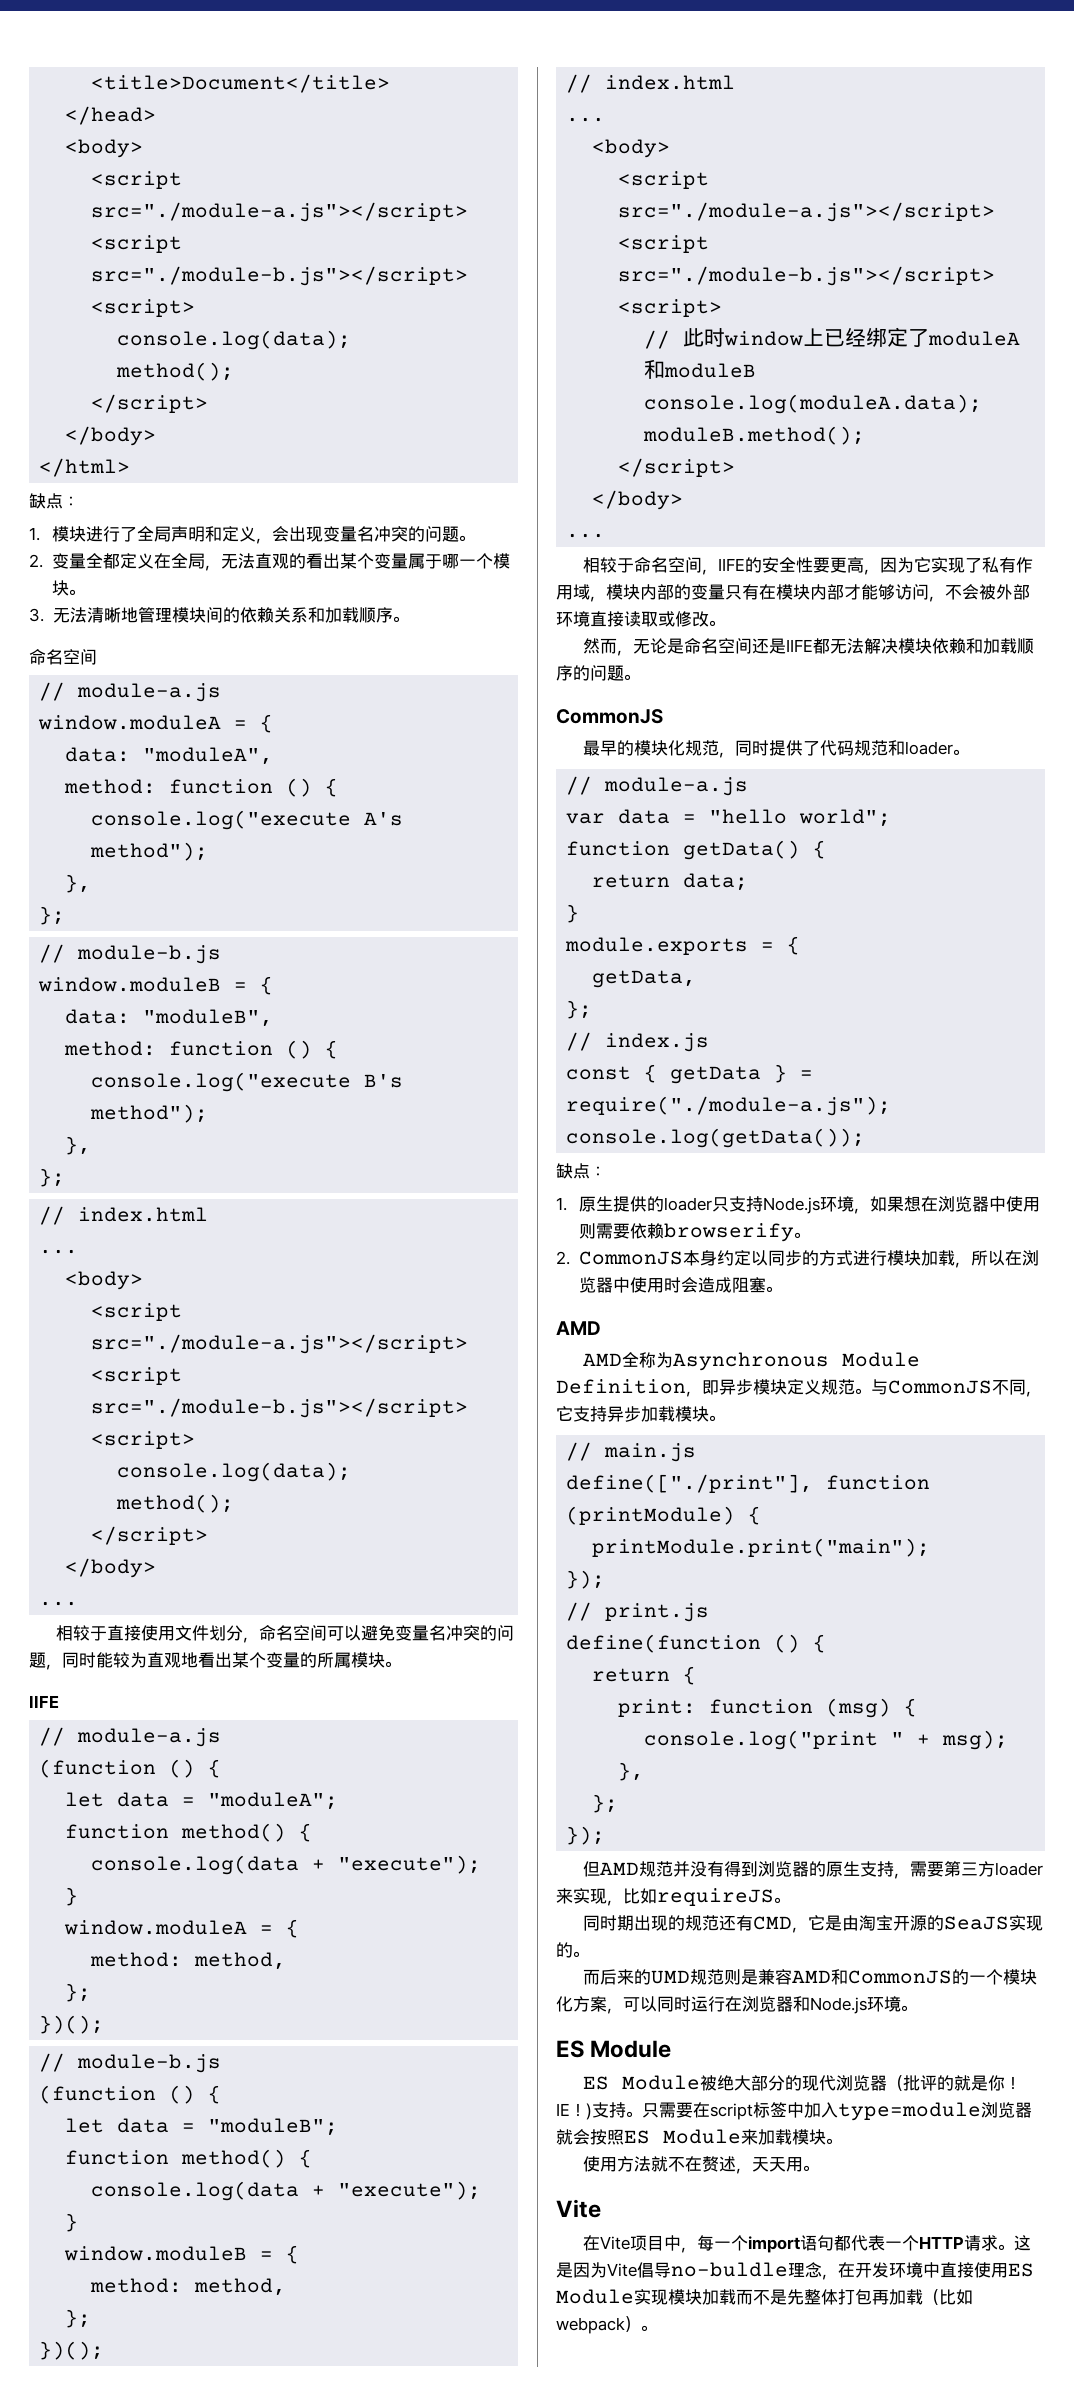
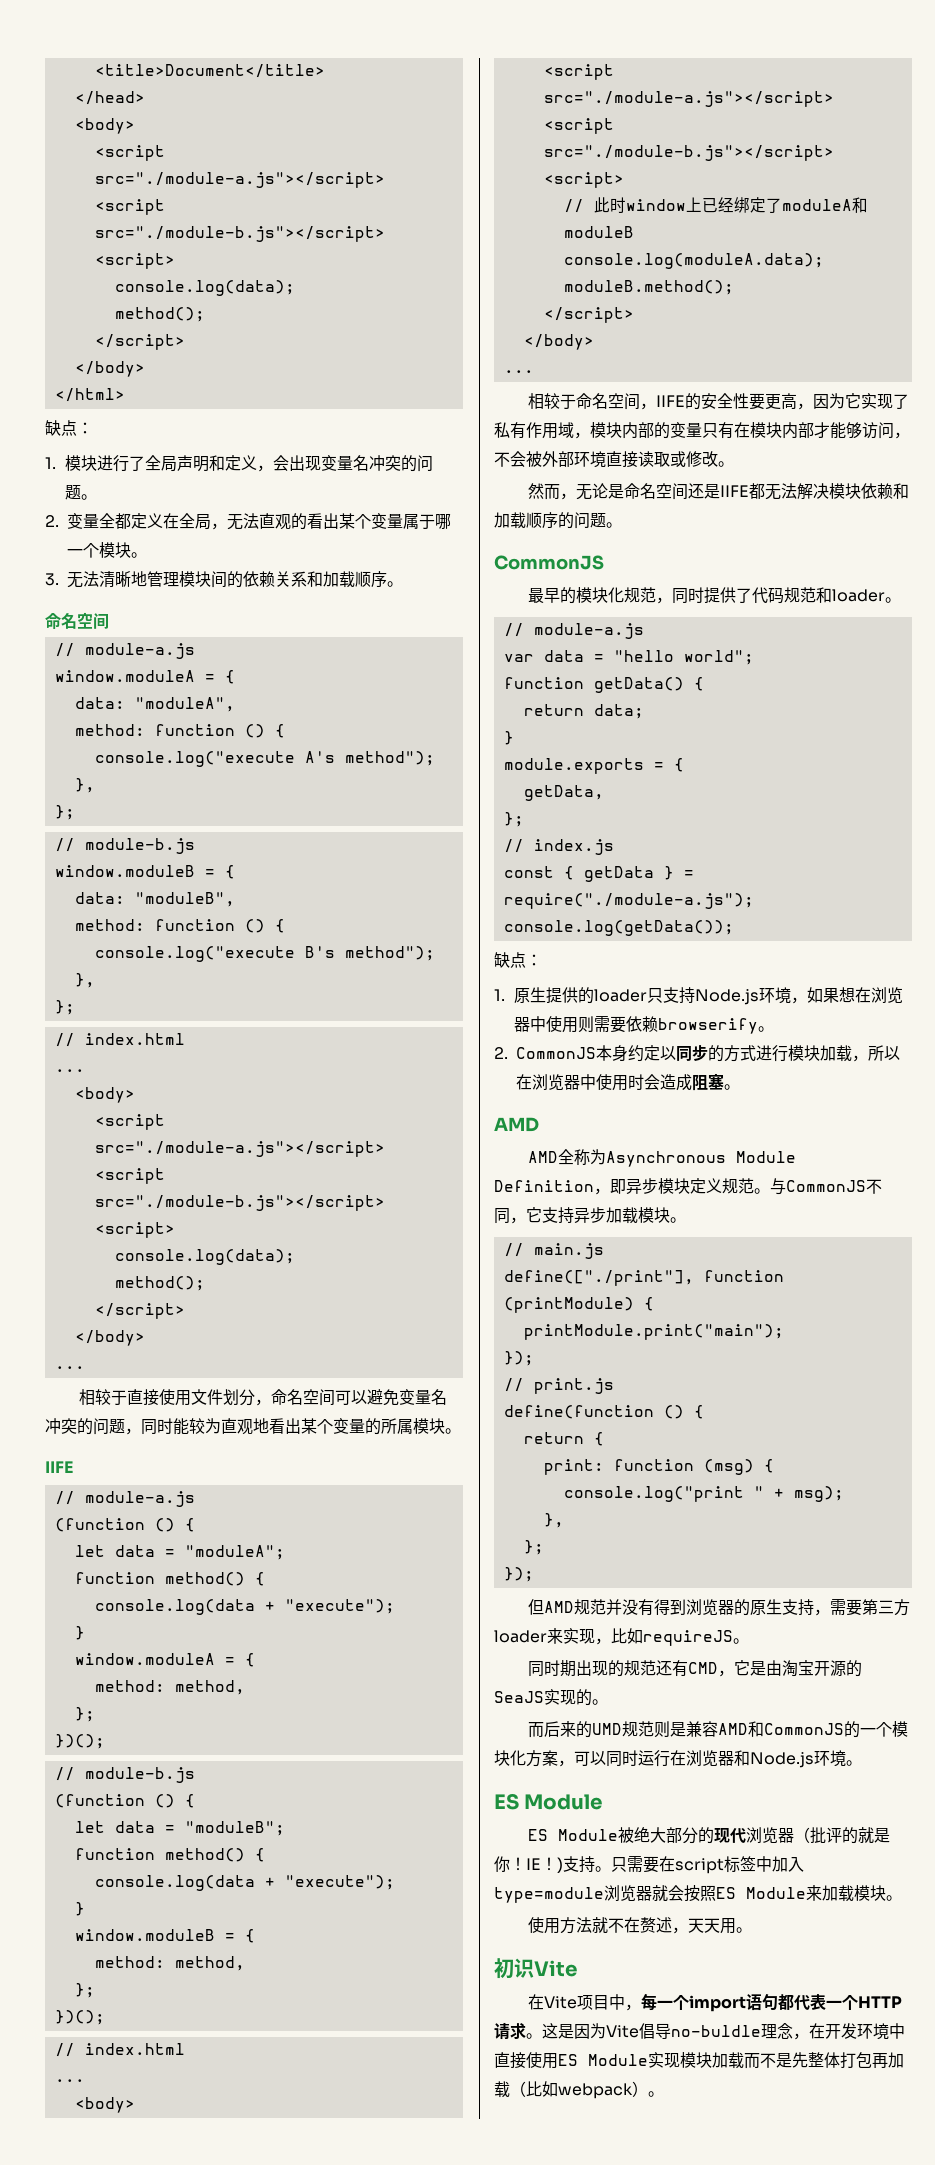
(819, 2168) none -> [494,1958,534,1979] 初识

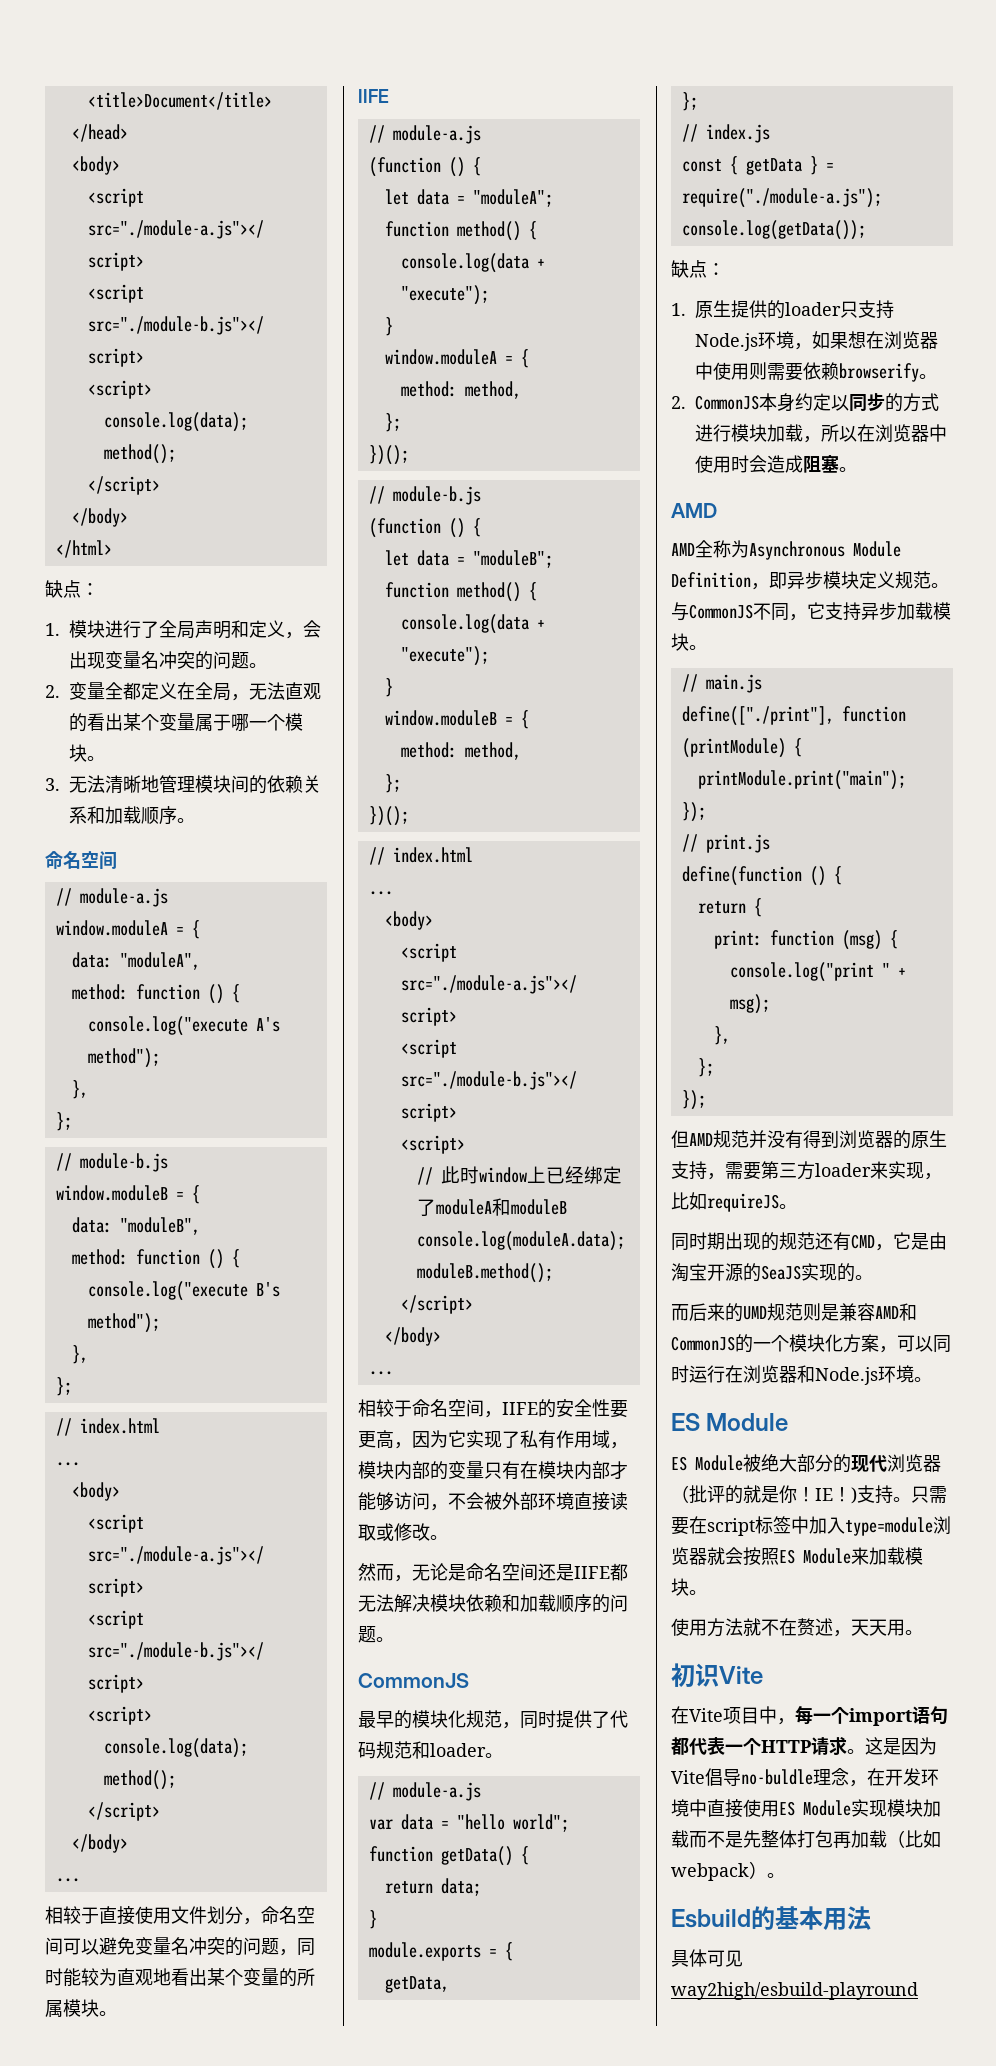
(664, 2094) none -> [671,1906,871,1930] [671,1949,743,1967] [671,1982,918,2000] // Esbuild的基本用法 // 具体可见way2high/esbuild-playround

